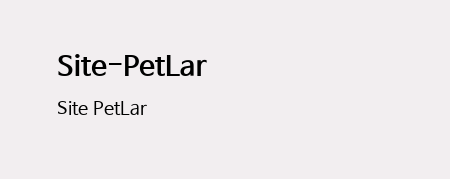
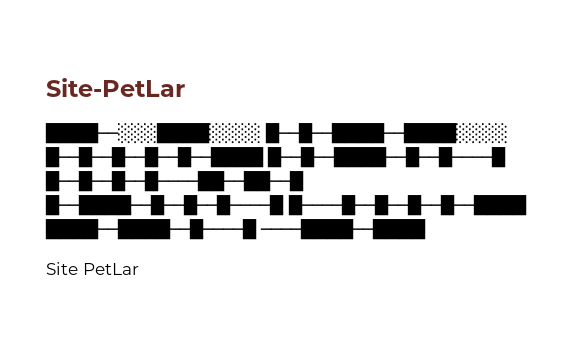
(207, 65) none -> [45,123,508,144] [45,147,506,168] [45,171,304,192] [45,195,527,216] [45,219,426,240] // ████──░░░████░░░░ █──█──████──████░░░░ █──█──█──█──█──████ █──█──████──█──█────█ █──█──█──█────██──██──█ █──████──█──█──█────█ █────█──█──█──█──████ ████──████──█────█ ────████──████

